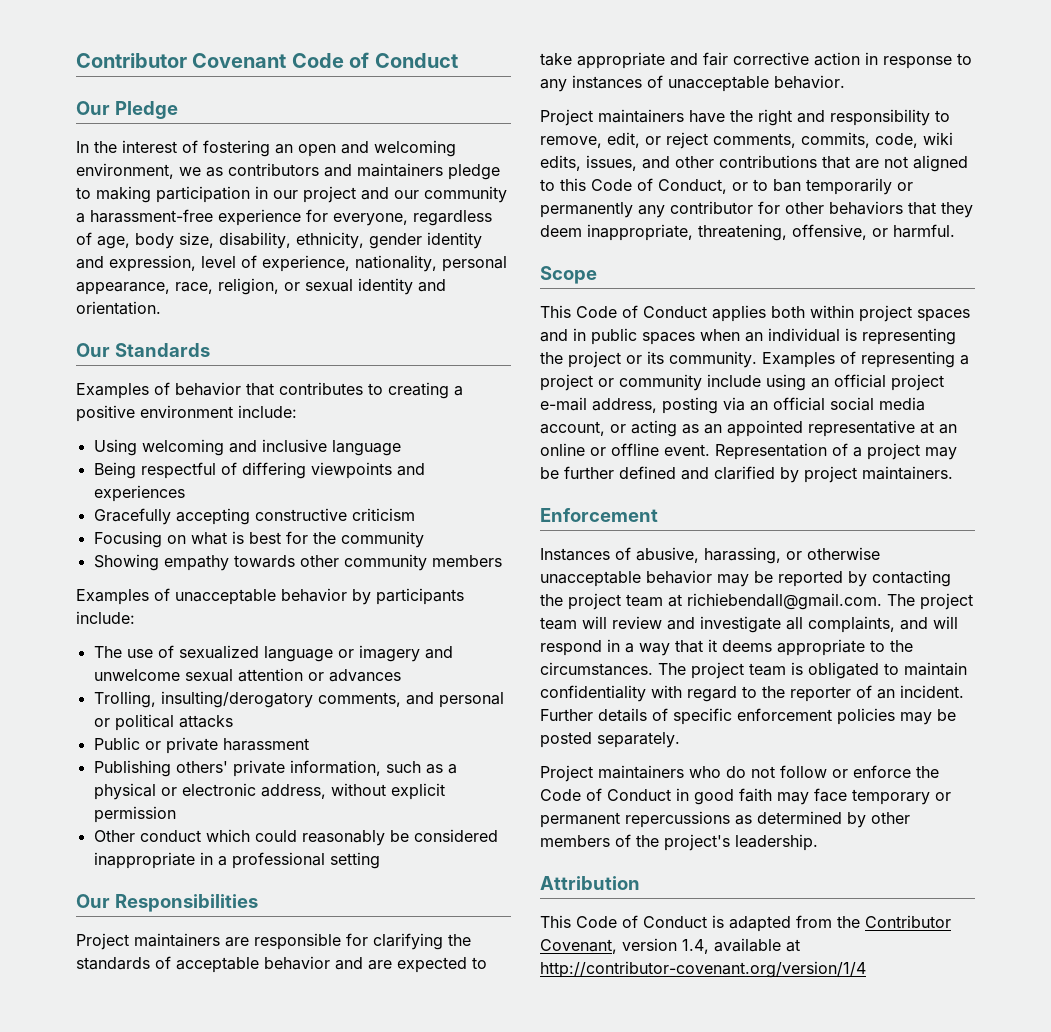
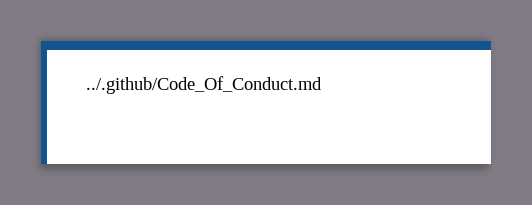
[76,52,458,68] [76,101,178,119] [76,140,456,157] [76,163,500,180] [76,186,507,203] [76,209,492,226] [76,232,482,249] [76,255,507,272] [76,278,446,295] [76,301,161,315] [76,343,210,357] [76,382,463,399] [76,405,297,422] [93,439,401,456] [93,462,425,479] [93,485,185,502] [93,508,415,525] [93,531,424,548] [93,554,502,571] [76,588,464,605] [76,611,135,624] [93,645,453,662] [93,668,401,682] [93,691,504,708] [93,714,233,731] [93,737,309,754] [93,760,457,777] [93,783,445,800] [93,806,176,823] [93,829,498,846] [93,852,380,869] [76,894,258,912] [76,933,471,950] [76,956,487,973] [540,52,972,69] [540,75,845,92] [540,109,950,126] [540,132,953,149] [540,155,968,172] [540,178,913,195] [540,201,973,218] [540,224,955,241] [540,266,597,284] [540,305,970,322] [540,328,956,345] [540,351,969,368] [540,374,944,391] [540,397,925,414] [540,420,957,437] [540,443,957,460] [540,466,953,483] [540,508,658,522] [540,547,880,564] [540,570,951,587] [540,593,973,610] [540,616,958,633] [540,639,913,656] [540,662,967,679] [540,685,964,702] [540,708,956,725] [540,732,680,748] [540,765,939,782] [540,788,951,805] [540,811,910,828] [540,834,818,851] [540,876,640,890] [540,915,951,932] [540,938,800,954] [540,961,866,978] Contributor Covenant Code of Conduct // Our Pledge // In the interest of fostering an open and welcoming environment, we as contributors and maintainers pledge to making participation in our project and our community a harassment-free experience for everyone, regardless of age, body size, disability, ethnicity, gender identity and expression, level of experience, nationality, personal appearance, race, religion, or sexual identity and orientation. // Our Standards // Examples of behavior that contributes to creating a positive environment include: // Using welcoming and inclusive language // Being respectful of differing viewpoints and experiences // Gracefully accepting constructive criticism // Focusing on what is best for the community // Showing empathy towards other community members // Examples of unacceptable behavior by participants include: // The use of sexualized language or imagery and unwelcome sexual attention or advances // Trolling, insulting/derogatory comments, and personal or political attacks // Public or private harassment // Publishing others' private information, such as a physical or electronic address, without explicit permission // Other conduct which could reasonably be considered inappropriate in a professional setting // Our Responsibilities // Project maintainers are responsible for clarifying the standards of acceptable behavior and are expected to take appropriate and fair corrective action in response to any instances of unacceptable behavior. // Project maintainers have the right and responsibility to remove, edit, or reject comments, commits, code, wiki edits, issues, and other contributions that are not aligned to this Code of Conduct, or to ban temporarily or permanently any contributor for other behaviors that they deem inappropriate, threatening, offensive, or harmful. // Scope // This Code of Conduct applies both within project spaces and in public spaces when an individual is representing the project or its community. Examples of representing a project or community include using an official project e-mail address, posting via an official social media account, or acting as an appointed representative at an online or offline event. Representation of a project may be further defined and clarified by project maintainers. // Enforcement // Instances of abusive, harassing, or otherwise unacceptable behavior may be reported by contacting the project team at richiebendall@gmail.com. The project team will review and investigate all complaints, and will respond in a way that it deems appropriate to the circumstances. The project team is obligated to maintain confidentiality with regard to the reporter of an incident. Further details of specific enforcement policies may be posted separately. // Project maintainers who do not follow or enforce the Code of Conduct in good faith may face temporary or permanent repercussions as determined by other members of the project's leadership. // Attribution // This Code of Conduct is adapted from the Contributor Covenant, version 1.4, available at http://contributor-covenant.org/version/1/4 -> [86,76,322,94] ../.github/Code_Of_Conduct.md

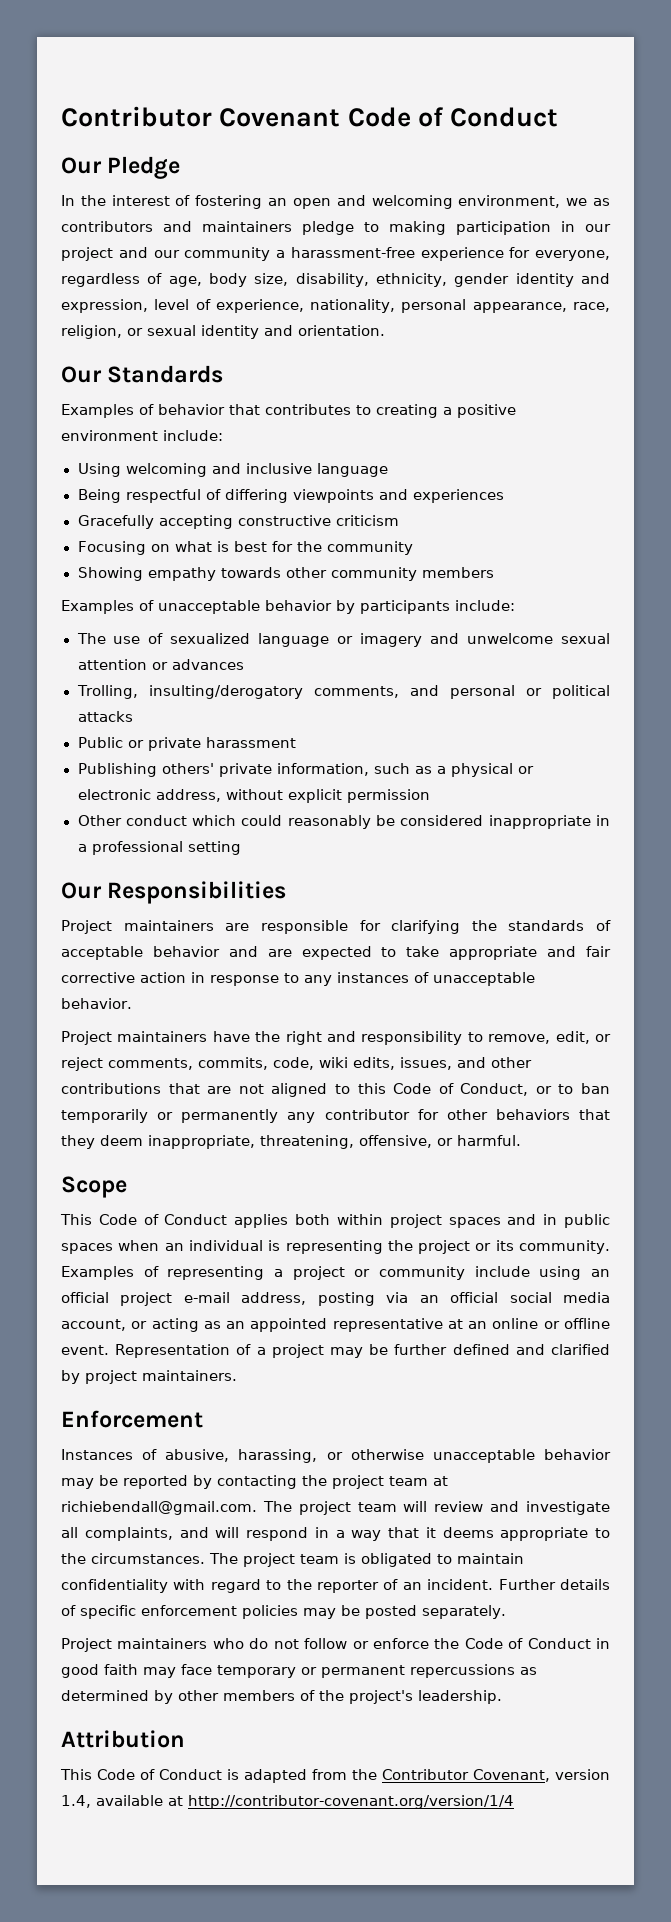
[86,76,322,94] ../.github/Code_Of_Conduct.md -> [61,106,559,127] [61,156,181,179] [61,195,610,209] [61,221,611,235] [61,247,610,261] [61,273,610,287] [61,299,610,313] [61,325,385,339] [61,365,224,383] [61,404,516,418] [61,430,223,441] [77,463,388,477] [77,489,504,503] [77,515,399,529] [77,541,413,555] [77,567,494,581] [61,600,515,614] [76,633,610,647] [77,659,244,670] [76,685,610,699] [77,711,133,722] [77,737,296,751] [77,763,534,777] [77,789,430,803] [77,815,610,829] [77,841,241,855] [61,881,287,904] [61,920,611,934] [61,946,612,960] [61,972,535,986] [61,998,132,1009] [61,1031,611,1045] [61,1057,532,1071] [61,1083,610,1097] [61,1109,610,1123] [61,1135,521,1149] [61,1176,127,1198] [60,1214,610,1228] [61,1240,611,1254] [61,1266,610,1280] [61,1292,610,1306] [61,1318,610,1332] [61,1344,610,1358] [61,1370,237,1384] [61,1410,203,1428] [61,1449,612,1463] [61,1475,448,1489] [61,1501,610,1515] [61,1527,610,1541] [61,1553,524,1567] [61,1579,610,1593] [61,1605,506,1619] [61,1638,610,1652] [61,1664,537,1678] [61,1690,502,1704] [61,1730,185,1748] [60,1769,610,1783] [61,1795,514,1809] Contributor Covenant Code of Conduct // Our Pledge // In the interest of fostering an open and welcoming environment, we as contributors and maintainers pledge to making participation in our project and our community a harassment-free experience for everyone, regardless of age, body size, disability, ethnicity, gender identity and expression, level of experience, nationality, personal appearance, race, religion, or sexual identity and orientation. // Our Standards // Examples of behavior that contributes to creating a positive environment include: // Using welcoming and inclusive language // Being respectful of differing viewpoints and experiences // Gracefully accepting constructive criticism // Focusing on what is best for the community // Showing empathy towards other community members // Examples of unacceptable behavior by participants include: // The use of sexualized language or imagery and unwelcome sexual attention or advances // Trolling, insulting/derogatory comments, and personal or political attacks // Public or private harassment // Publishing others' private information, such as a physical or electronic address, without explicit permission // Other conduct which could reasonably be considered inappropriate in a professional setting // Our Responsibilities // Project maintainers are responsible for clarifying the standards of acceptable behavior and are expected to take appropriate and fair corrective action in response to any instances of unacceptable behavior. // Project maintainers have the right and responsibility to remove, edit, or reject comments, commits, code, wiki edits, issues, and other contributions that are not aligned to this Code of Conduct, or to ban temporarily or permanently any contributor for other behaviors that they deem inappropriate, threatening, offensive, or harmful. // Scope // This Code of Conduct applies both within project spaces and in public spaces when an individual is representing the project or its community. Examples of representing a project or community include using an official project e-mail address, posting via an official social media account, or acting as an appointed representative at an online or offline event. Representation of a project may be further defined and clarified by project maintainers. // Enforcement // Instances of abusive, harassing, or otherwise unacceptable behavior may be reported by contacting the project team at richiebendall@gmail.com. The project team will review and investigate all complaints, and will respond in a way that it deems appropriate to the circumstances. The project team is obligated to maintain confidentiality with regard to the reporter of an incident. Further details of specific enforcement policies may be posted separately. // Project maintainers who do not follow or enforce the Code of Conduct in good faith may face temporary or permanent repercussions as determined by other members of the project's leadership. // Attribution // This Code of Conduct is adapted from the Contributor Covenant, version 1.4, available at http://contributor-covenant.org/version/1/4

